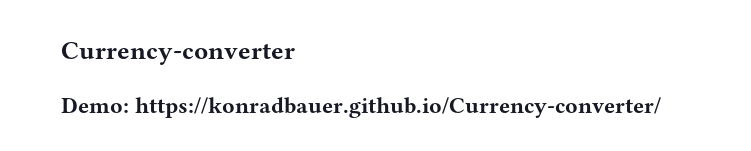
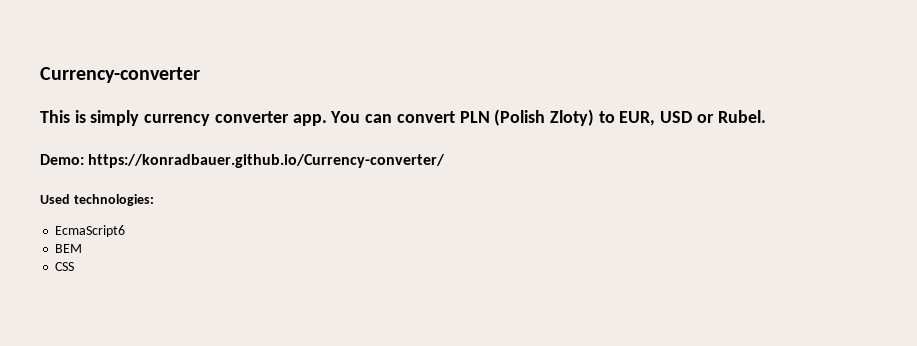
[61,97,662,118] Demo: https://konradbauer.github.io/Currency-converter/ -> [40,109,766,126] [40,154,446,168] [40,194,154,206] [55,225,126,237] [55,244,83,253] [55,262,75,271] This is simply currency converter app. You can convert PLN (Polish Zloty) to EUR, USD or Rubel. // Demo: https://konradbauer.github.io/Currency-converter/ // Used technologies: // EcmaScript6 // BEM // CSS

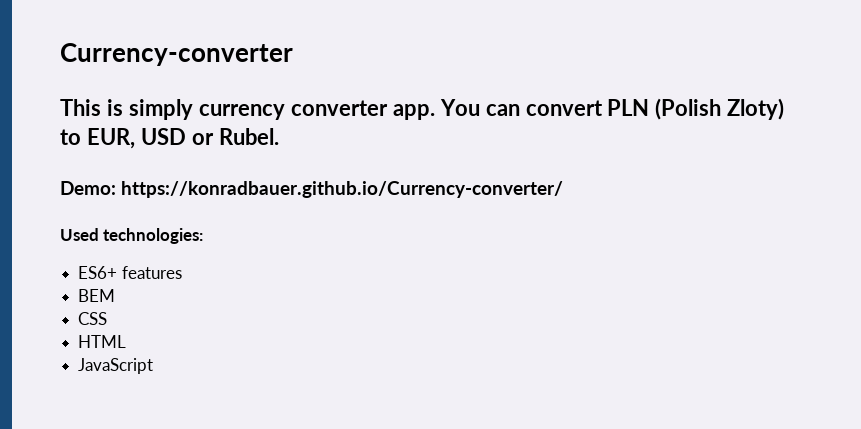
[55,225,126,237] EcmaScript6 -> [78,266,182,279] ES6+ features
(75, 266) none -> [78,335,127,348] [78,358,154,374] // HTML // JavaScript

